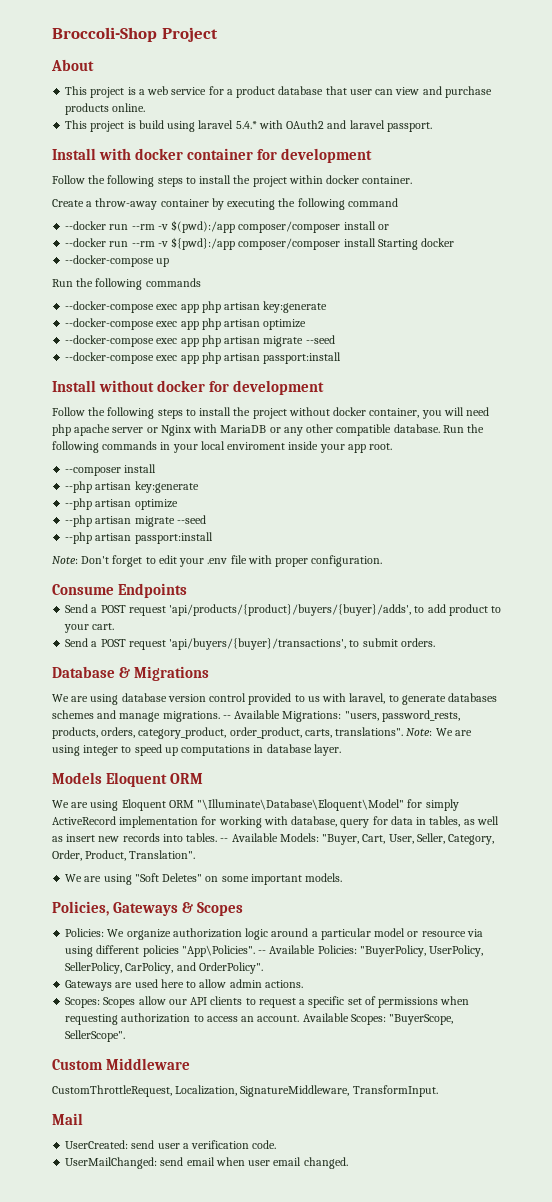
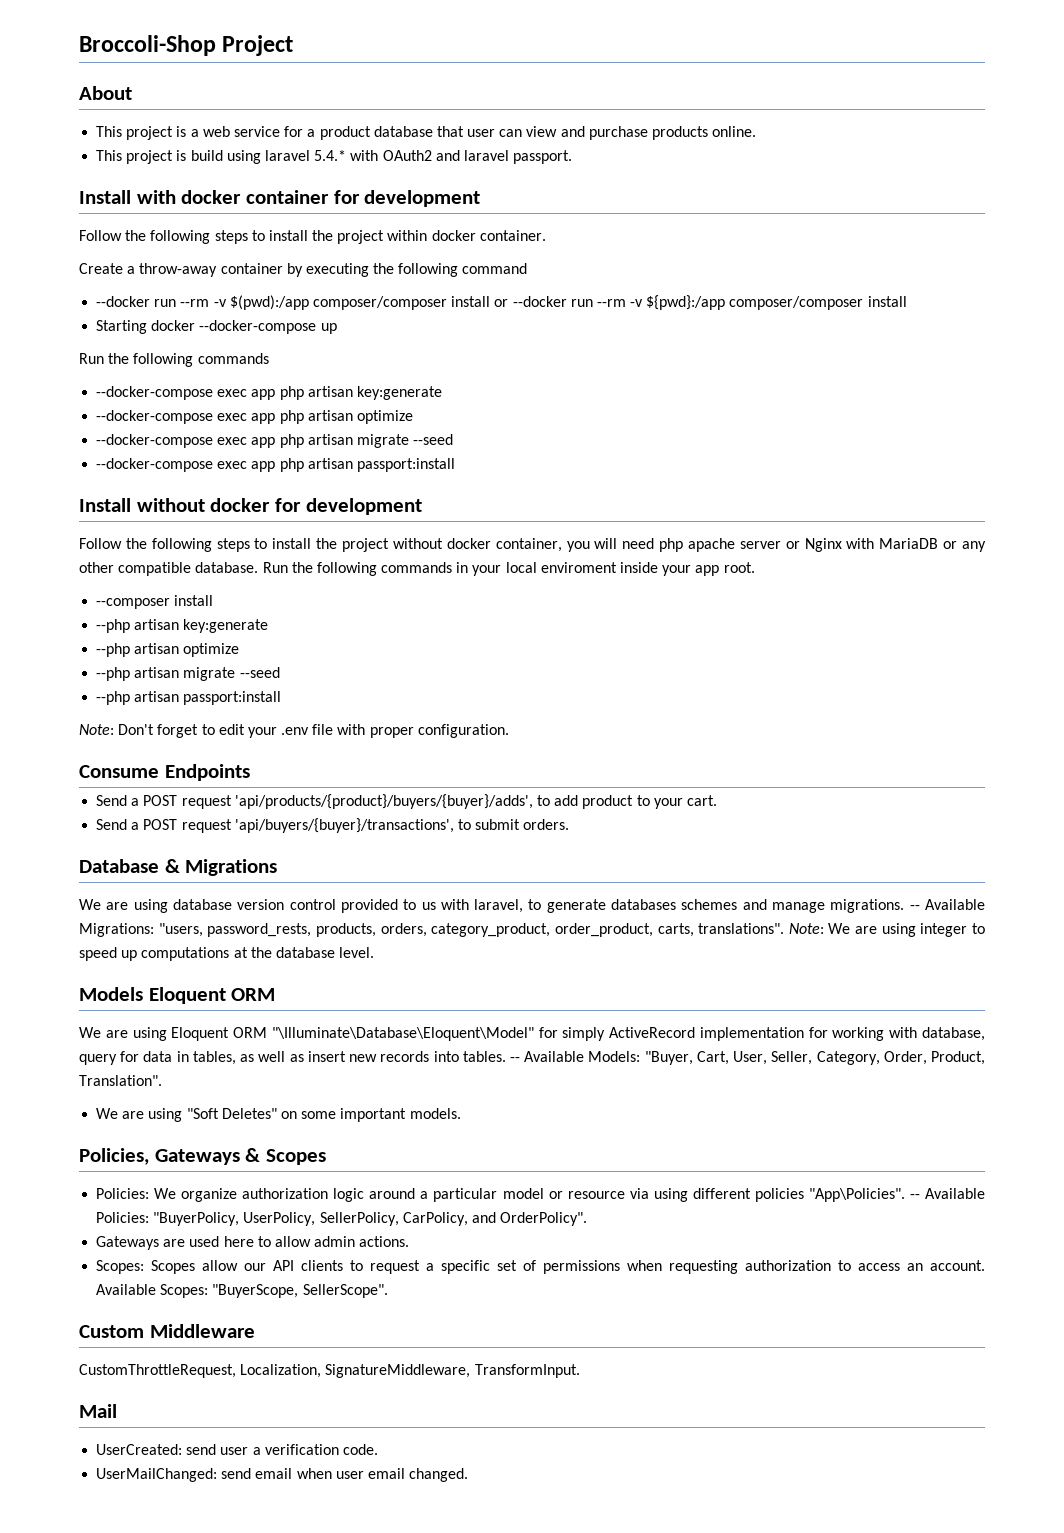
(389, 227) // -> (509, 303) none
(376, 242) none -> (907, 301) //
(455, 242) // -> (196, 325) none
[253,744,341,756] in database layer. -> [233,947,375,958] at the database level.

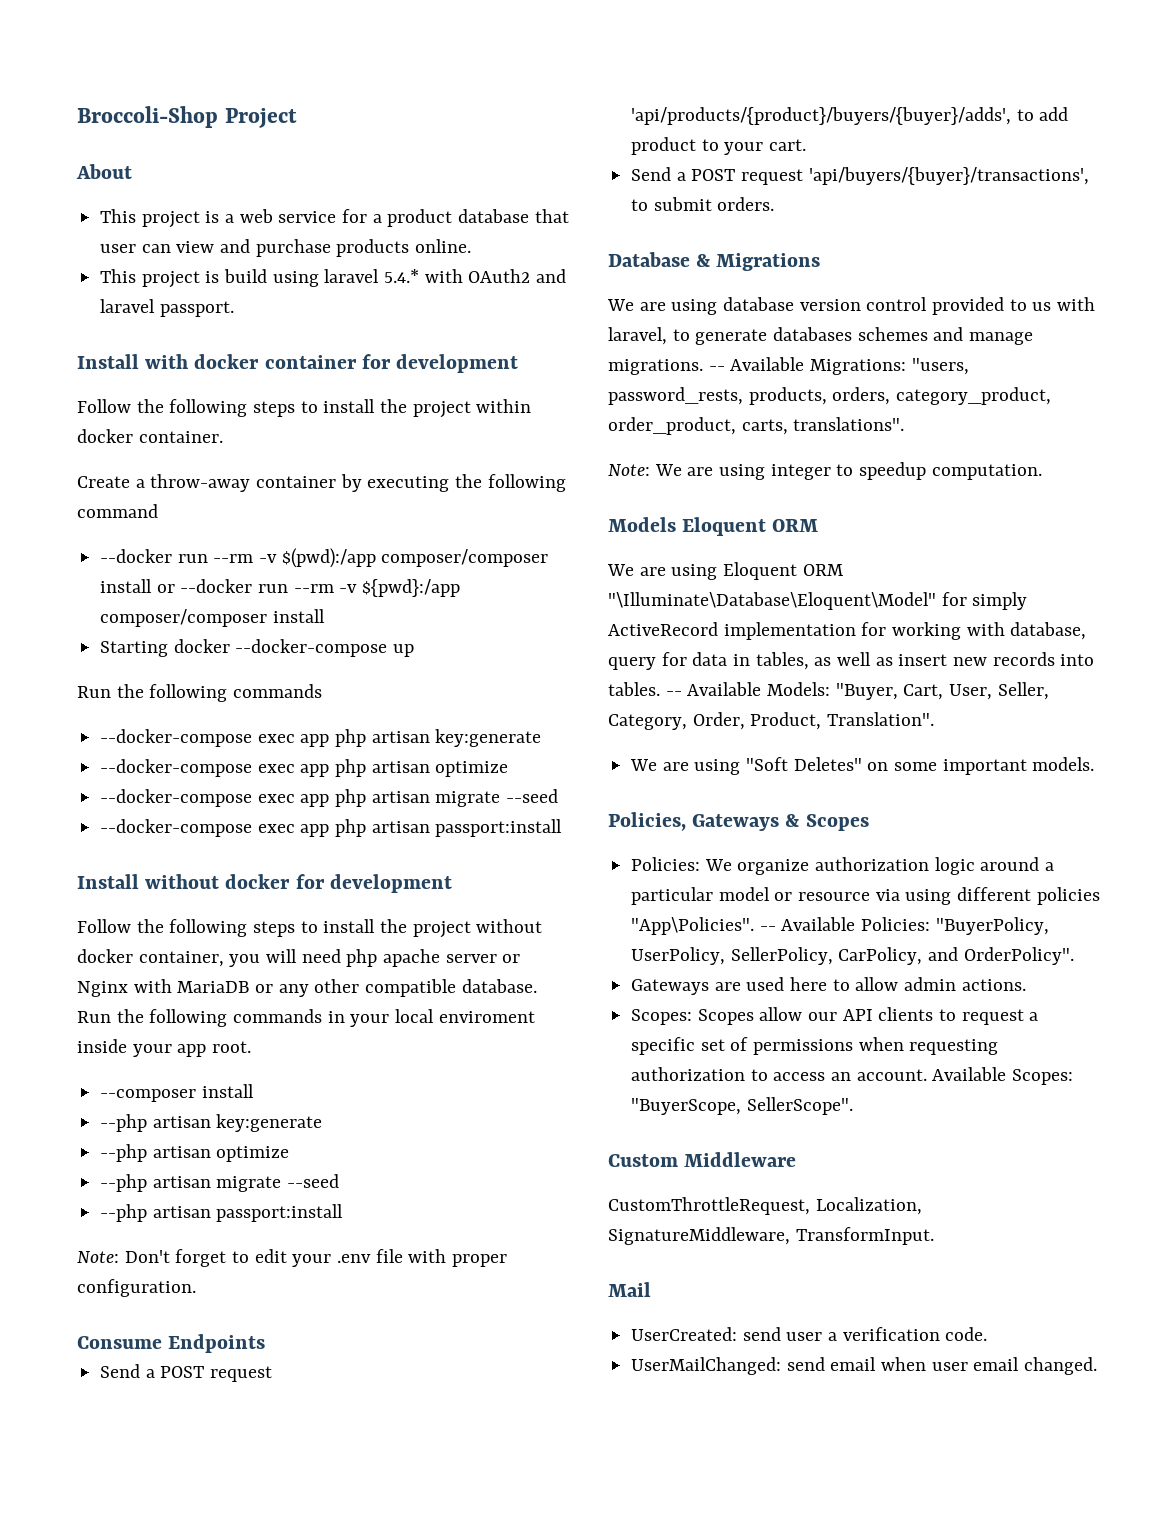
(785, 928) none -> (905, 424) //
[79,947,375,961] speed up computations at the database level. -> [859,462,1042,480] speedup computation.

